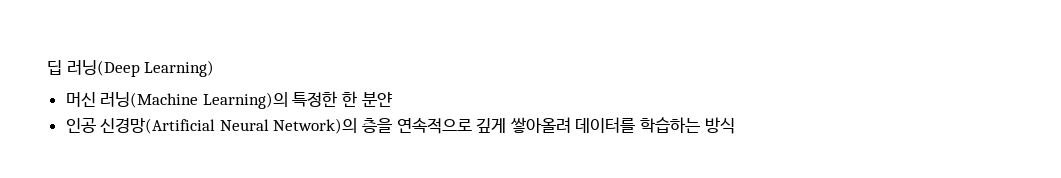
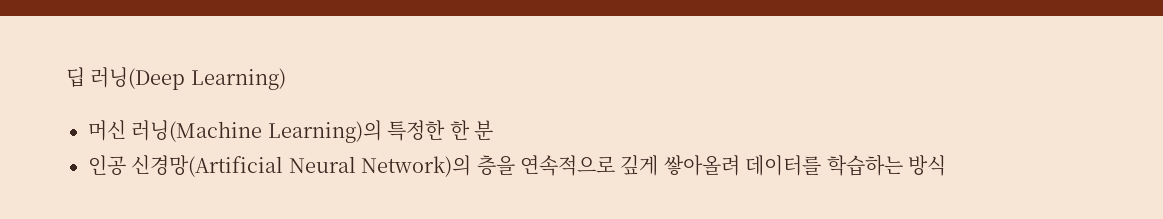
[361,92,392,107] 분얀 -> [473,120,493,140] 분

